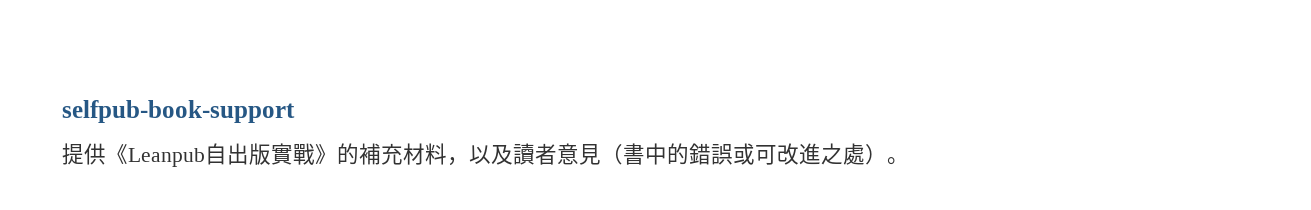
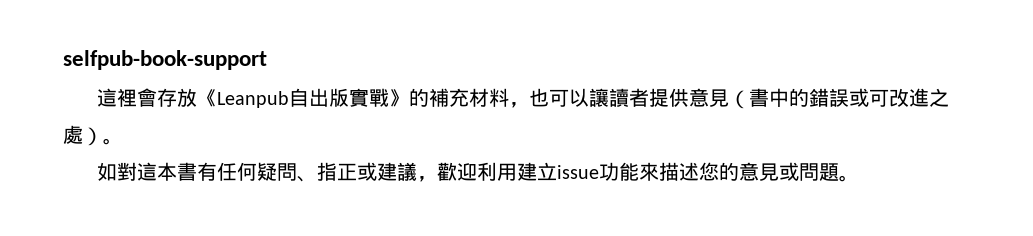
[62,143,106,165] 提供 -> [96,88,197,107] 這裡會存放
[469,143,557,165] 以及讀者 -> [528,88,689,107] 也可以讓讀者提供
(909, 161) none -> [96,162,859,182] // 如對這本書有任何疑問、指正或建議，歡迎利用建立issue功能來描述您的意見或問題。

